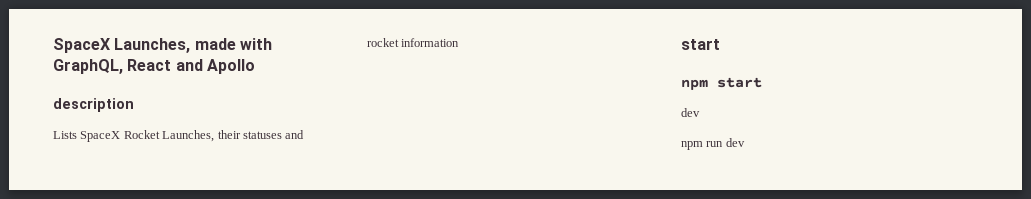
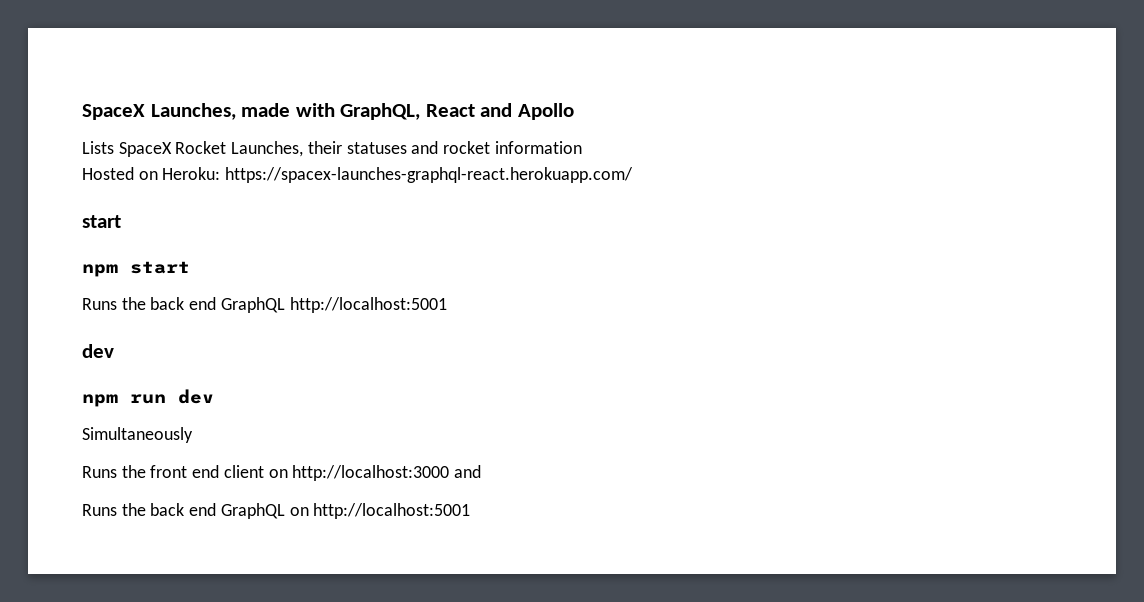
[53,98,134,112] // description -> (574, 111) none
(460, 42) none -> [82,167,634,183] // Hosted on Heroku: https://spacex-launches-graphql-react.herokuapp.com/
[681,108,700,117] [681,138,745,150] dev // npm run dev -> [82,297,447,313] [82,344,114,358] [82,389,214,407] [82,427,193,443] [82,465,482,481] [82,503,471,519] Runs the back end GraphQL http://localhost:5001 // dev // npm run dev // Simultaneously // Runs the front end client on http://localhost:3000 and // Runs the back end GraphQL on http://localhost:5001

